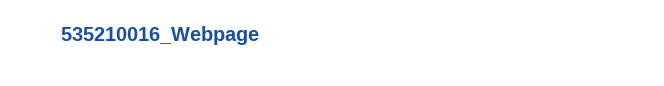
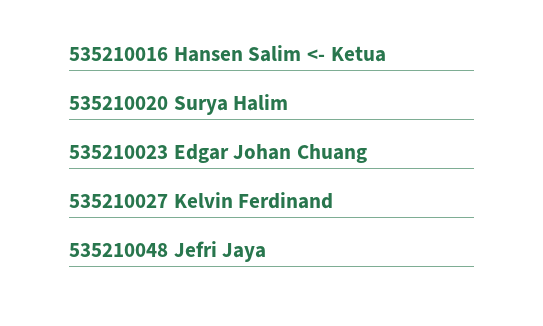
[61,26,259,45] 535210016_Webpage -> [69,45,386,62] [69,94,289,115] [69,144,368,163] [69,192,334,209] [69,241,267,262] 535210016 Hansen Salim <- Ketua // 535210020 Surya Halim // 535210023 Edgar Johan Chuang // 535210027 Kelvin Ferdinand // 535210048 Jefri Jaya

